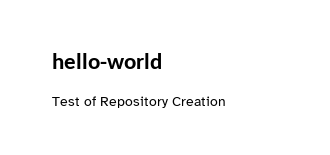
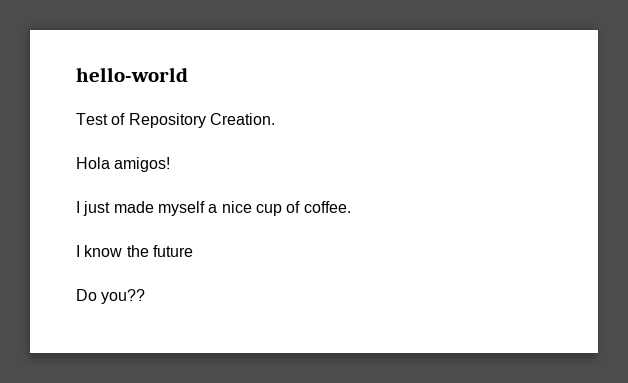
[172,96,226,106] Creation -> [209,113,275,125] [76,157,171,172] [76,201,351,216] [76,245,193,257] [76,289,146,304] Creation. // Hola amigos! // I just made myself a nice cup of coffee. // I know the future // Do you??

